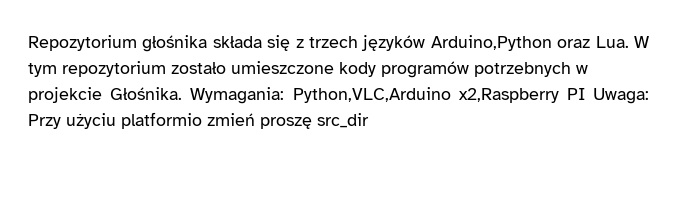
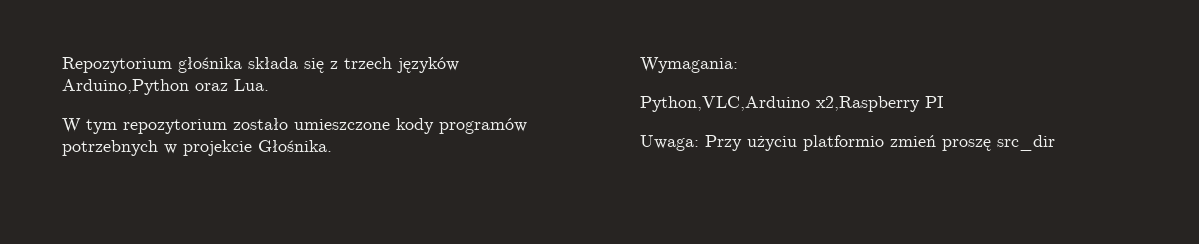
(629, 42) none -> (269, 85) //
(183, 93) none -> (332, 146) //
(285, 95) none -> (738, 65) //
(585, 94) none -> (944, 102) //

